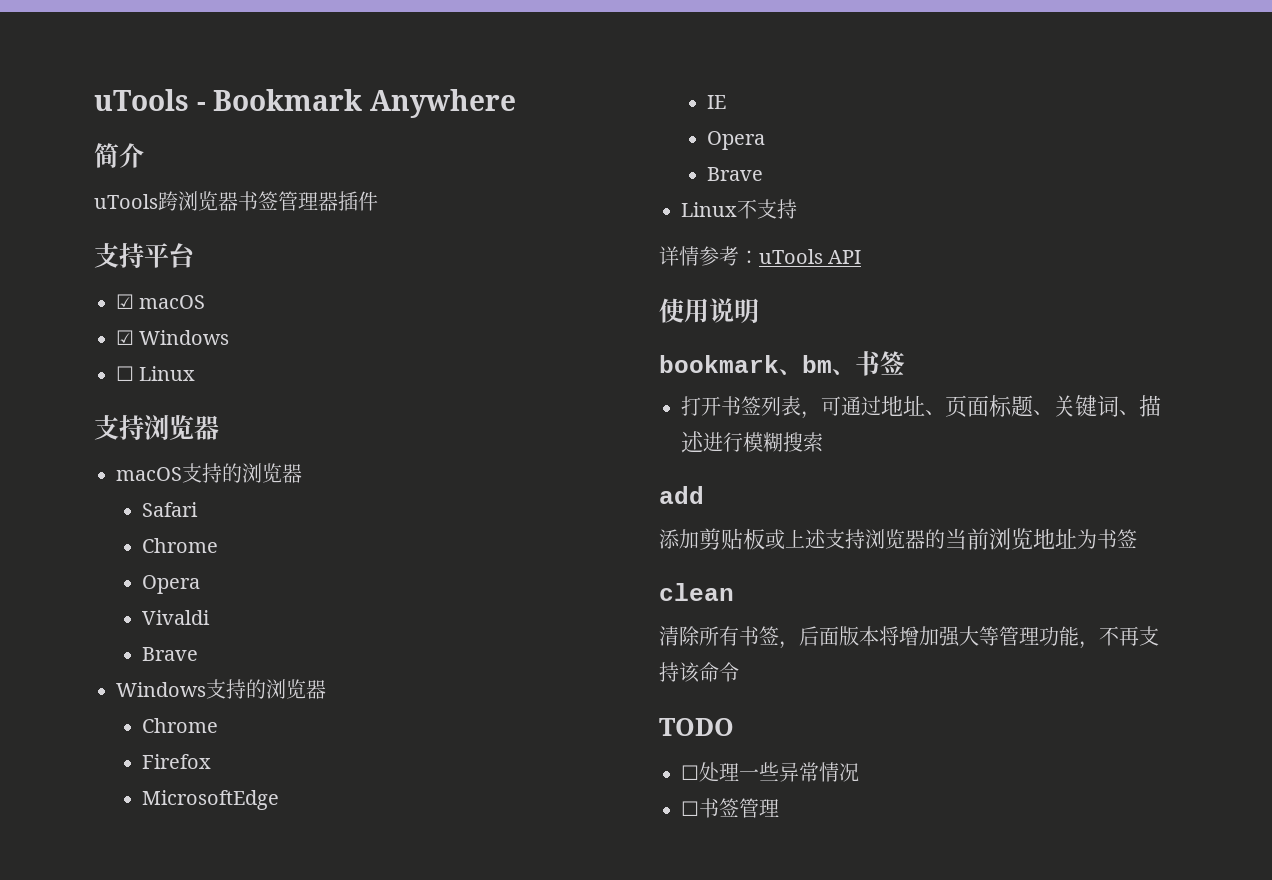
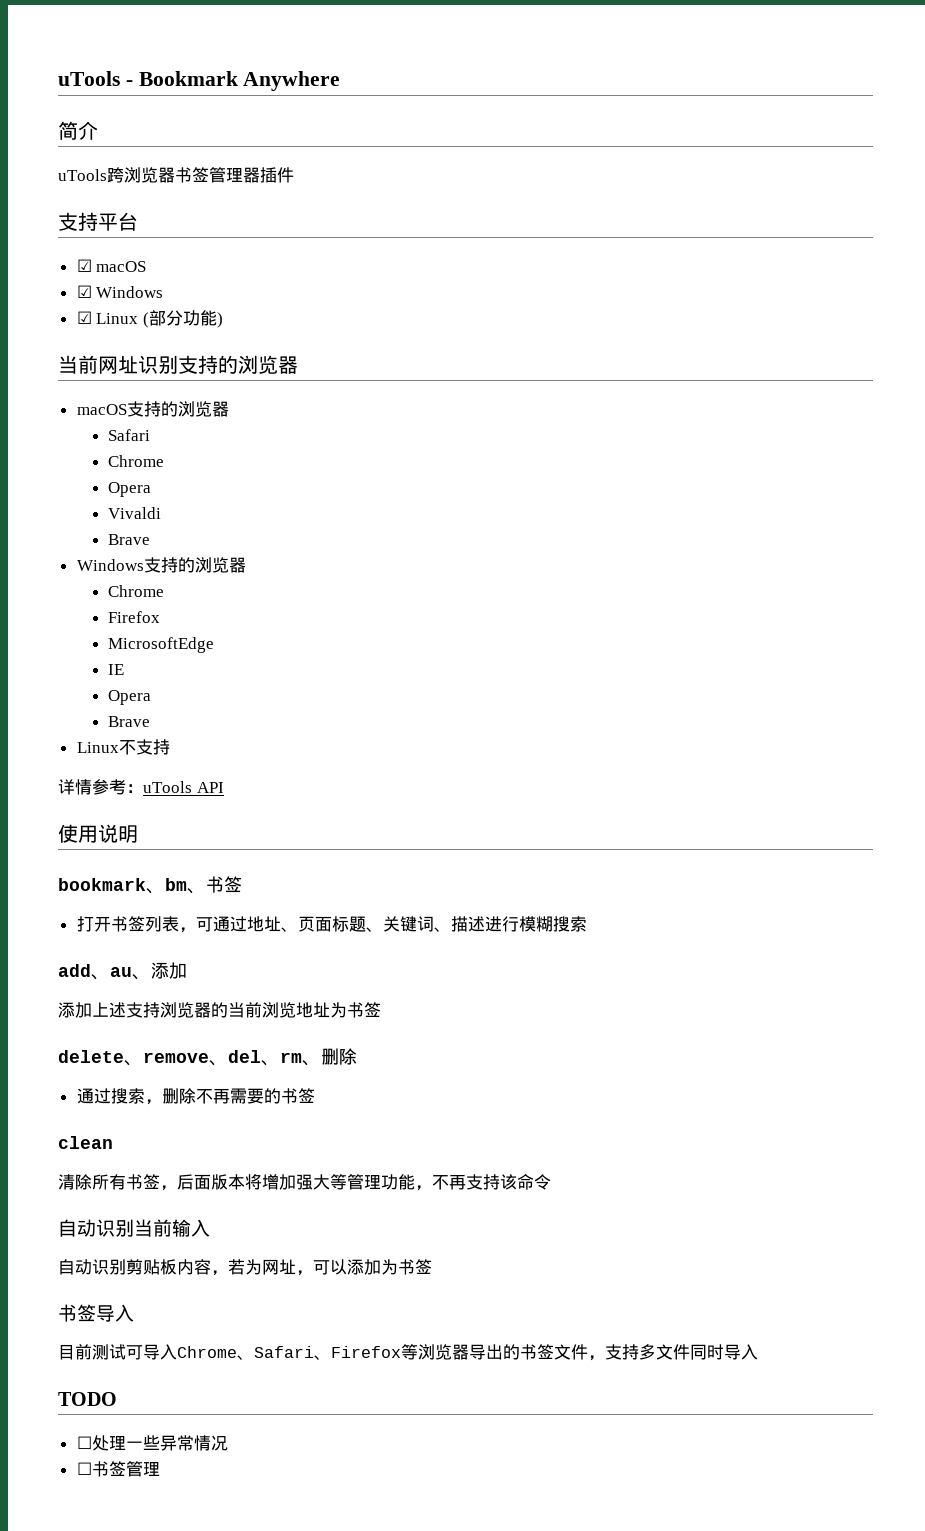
[116,366,196,381] [94,415,144,440] ☐ Linux // 支持 -> [76,310,223,328] [58,355,238,374] ☑ Linux (部分功能) // 当前网址识别支持的
[659,528,785,550] // 添加剪贴板或 -> [91,962,187,980] [58,1002,92,1018] 、au、添加 // 添加
(1137, 538) none -> [58,1048,357,1066] [76,1088,315,1105] // delete、remove、del、rm、删除 // 通过搜索，删除不再需要的书签
(739, 672) none -> [58,1219,210,1237] [58,1259,432,1276] [58,1304,134,1322] [58,1344,758,1361] // 自动识别当前输入 // 自动识别剪贴板内容，若为网址，可以添加为书签 // 书签导入 // 目前测试可导入Chrome、Safari、Firefox等浏览器导出的书签文件，支持多文件同时导入

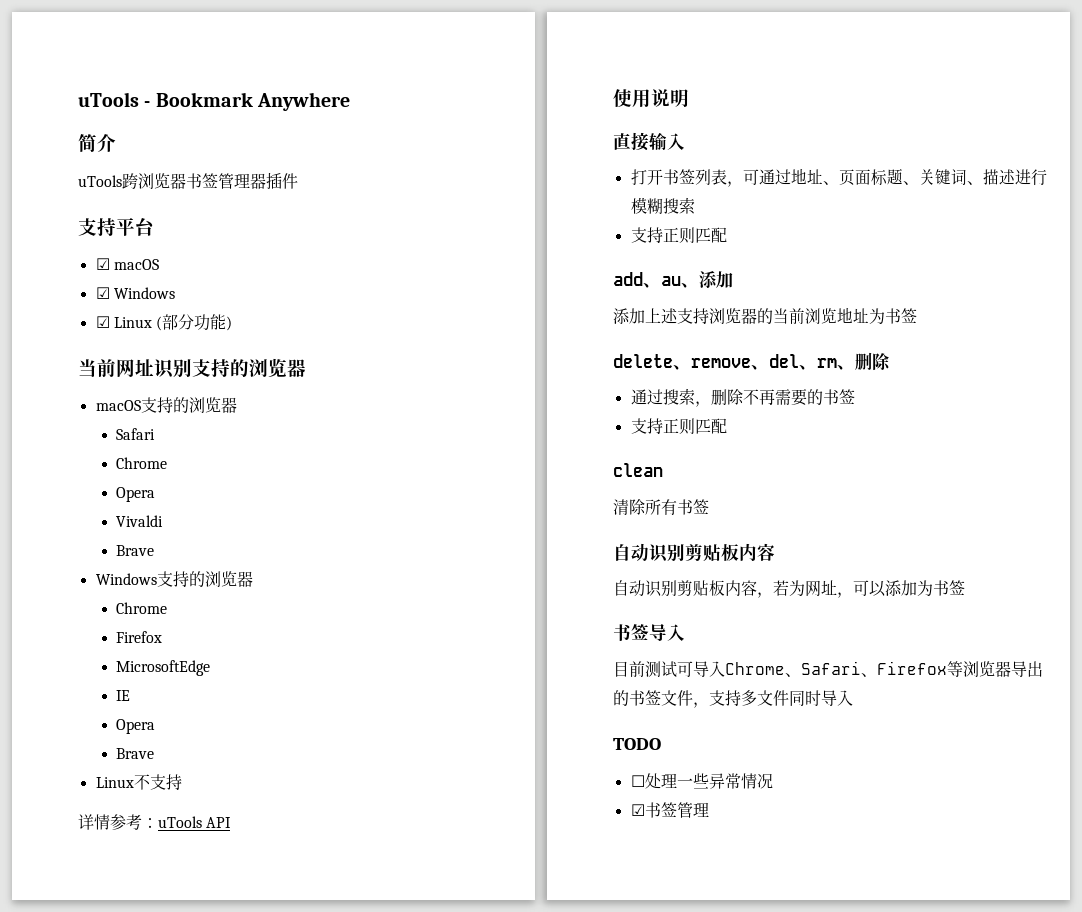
[58,876,242,894] bookmark、bm、书签 -> [613,132,685,151] 直接输入
(587, 924) none -> [630,227,727,244] // 支持正则匹配
(315, 1095) none -> [630,418,727,435] // 支持正则匹配
[160,1174,551,1191] [58,1219,210,1237] ，后面版本将增加强大等管理功能，不再支持该命令 // 自动识别当前输入 -> [613,543,775,563] // 自动识别剪贴板内容
[76,1462,92,1475] ☐ -> [630,804,645,816] ☑

